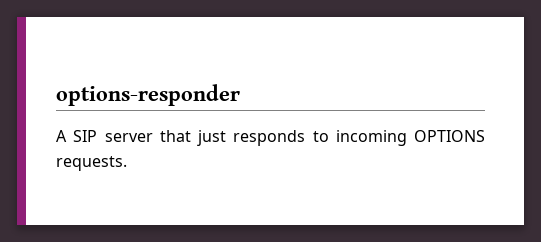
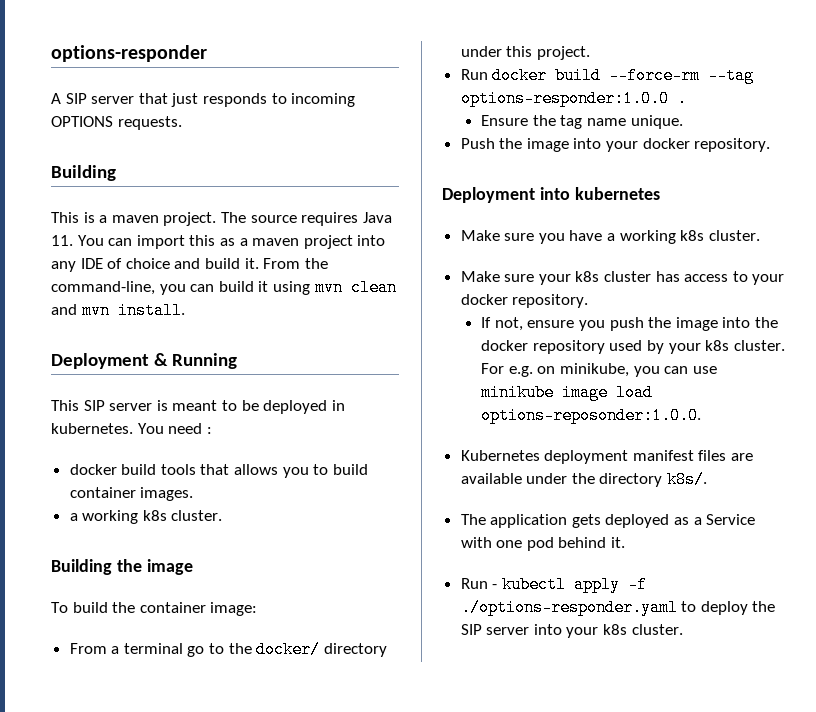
(127, 163) none -> [51,165,116,181] [51,212,392,226] [51,235,386,249] [51,258,328,272] [51,279,397,296] [51,302,185,319] [51,353,237,369] [51,400,345,414] [51,423,212,434] [69,464,368,478] [69,487,194,501] [69,510,223,524] [51,559,193,575] [51,602,258,616] [69,641,387,658] [460,46,590,60] [460,67,755,84] [460,90,687,107] [481,115,683,129] [460,138,771,152] [442,187,660,203] [460,230,760,244] [460,271,785,285] [460,294,589,308] [481,317,778,331] [481,340,785,354] [481,363,717,377] [481,384,654,401] [481,407,702,424] [460,450,754,464] [460,471,708,488] [460,514,756,528] [460,537,626,551] [460,576,647,593] [460,599,776,616] [460,624,683,638] // Building // This is a maven project. The source requires Java 11. You can import this as a maven project into any IDE of choice and build it. From the command-line, you can build it using mvn clean and mvn install. // Deployment & Running // This SIP server is meant to be deployed in kubernetes. You need : // docker build tools that allows you to build container images. // a working k8s cluster. // Building the image // To build the container image: // From a terminal go to the docker/ directory under this project. // Run docker build --force-rm --tag options-responder:1.0.0 . // Ensure the tag name unique. // Push the image into your docker repository. // Deployment into kubernetes // Make sure you have a working k8s cluster. // Make sure your k8s cluster has access to your docker repository. // If not, ensure you push the image into the docker repository used by your k8s cluster. For e.g. on minikube, you can use minikube image load options-reposonder:1.0.0. // Kubernetes deployment manifest files are available under the directory k8s/. // The application gets deployed as a Service with one pod behind it. // Run - kubectl apply -f ./options-responder.yaml to deploy the SIP server into your k8s cluster.

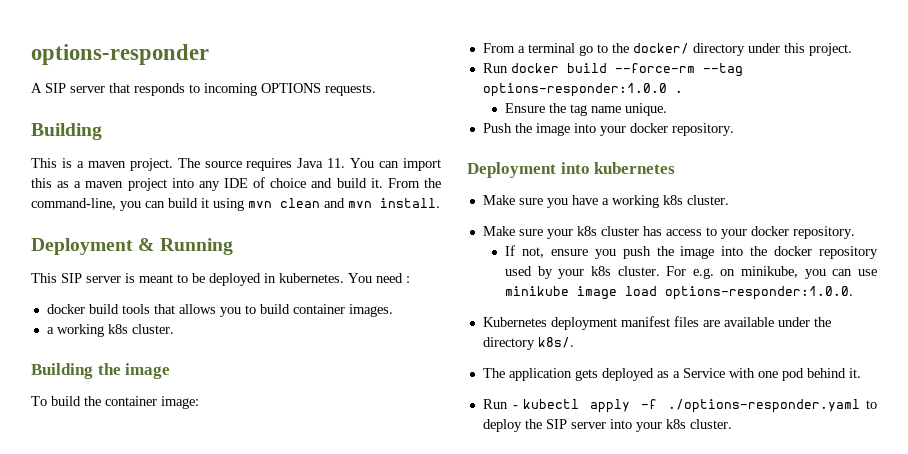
[171,93,199,107] just -> (130, 88) none
[481,407,702,424] options-reposonder:1.0.0. -> [665,286,854,300] options-responder:1.0.0.

